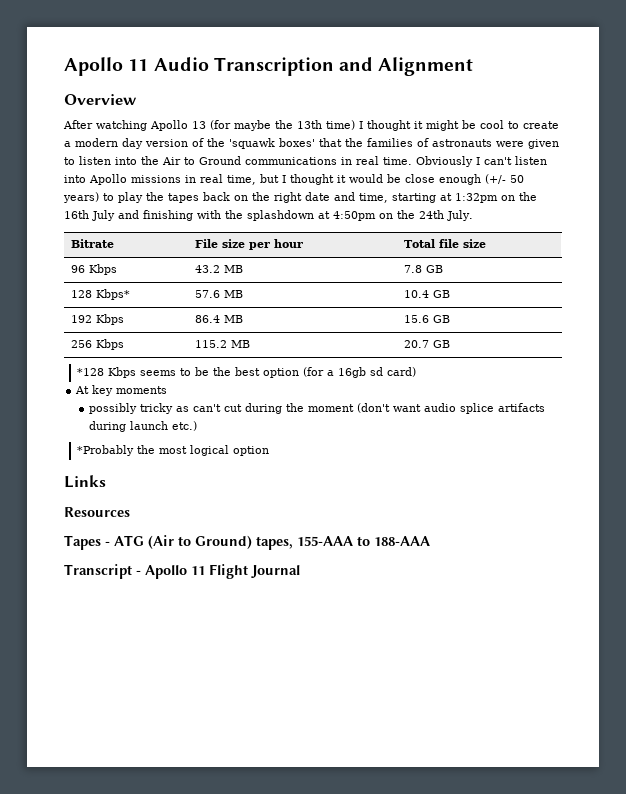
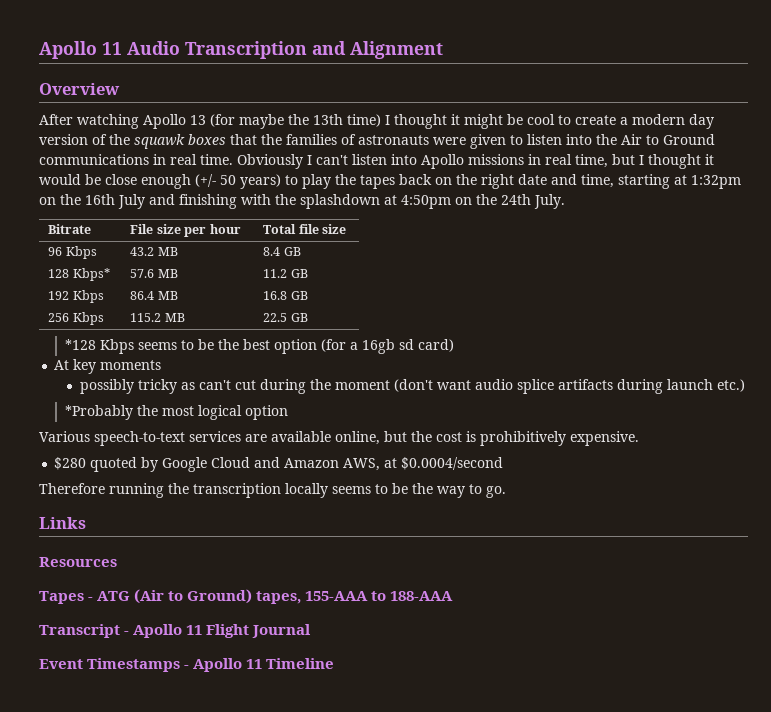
[229,138,315,149] 'squawk boxes' -> [134,134,226,149] squawk boxes
[403,265,422,273] 7.8 -> [263,247,281,256] 8.4
[403,290,429,298] 10.4 -> [263,269,288,278] 11.2
[403,315,429,323] 15.6 -> [263,291,288,300] 16.8
[403,340,429,348] 20.7 -> [263,313,288,322] 22.5
(269, 451) none -> [39,431,639,446] [54,457,504,472] [39,483,506,498] // Various speech-to-text services are available online, but the cost is prohibitively expensive. // $280 quoted by Google Cloud and Amazon AWS, at $0.0004/second // Therefore running the transcription locally seems to be the way to go.
(300, 571) none -> [39,658,335,672] // Event Timestamps - Apollo 11 Timeline

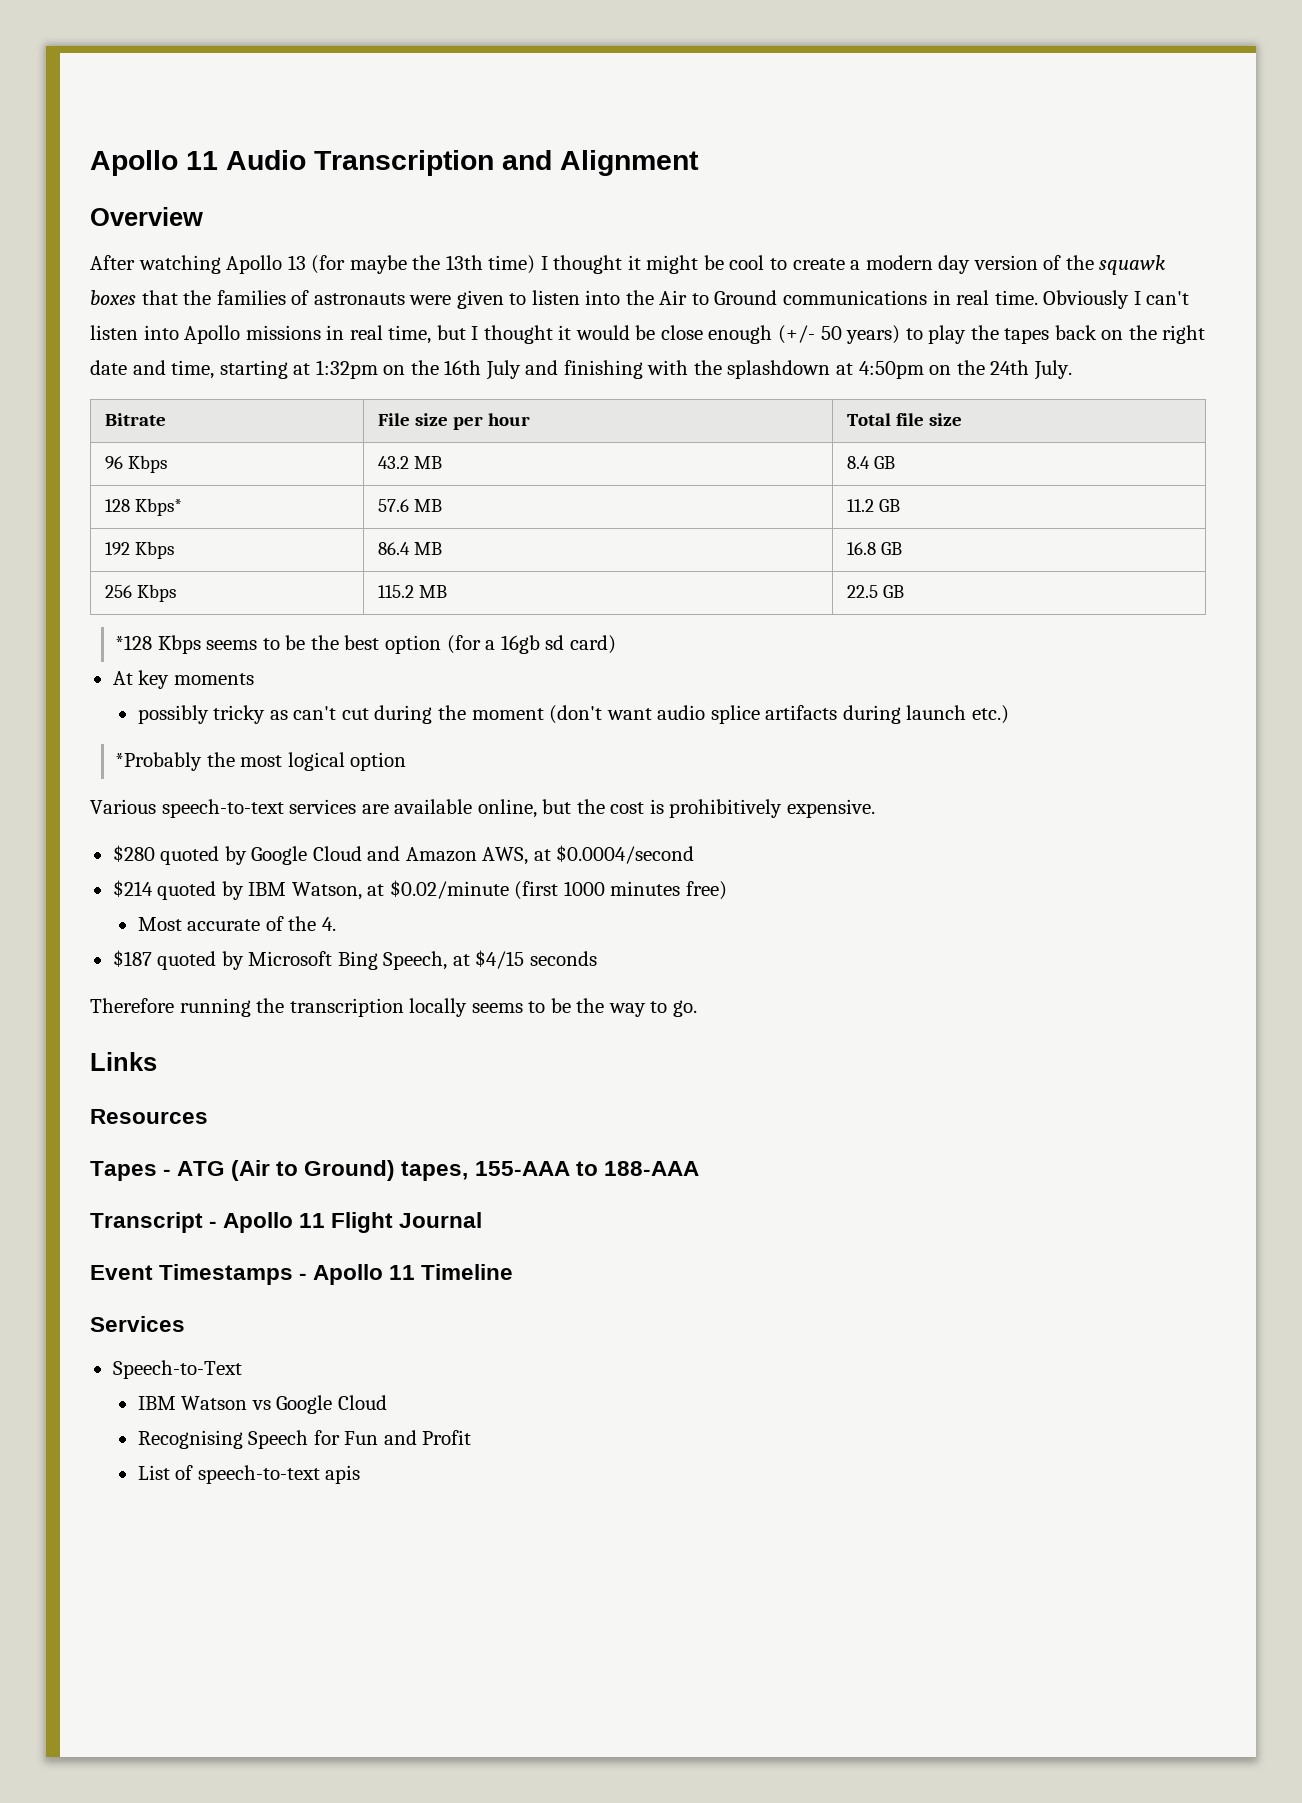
(504, 463) none -> [112,880,727,900] [137,916,336,931] [112,950,597,970] // $214 quoted by IBM Watson, at $0.02/minute (first 1000 minutes free) // Most accurate of the 4. // $187 quoted by Microsoft Bing Speech, at $4/15 seconds
(335, 663) none -> [90,1316,185,1332] [112,1360,242,1379] [137,1395,387,1414] [137,1430,472,1449] [137,1465,361,1484] // Services // Speech-to-Text // IBM Watson vs Google Cloud // Recognising Speech for Fun and Profit // List of speech-to-text apis

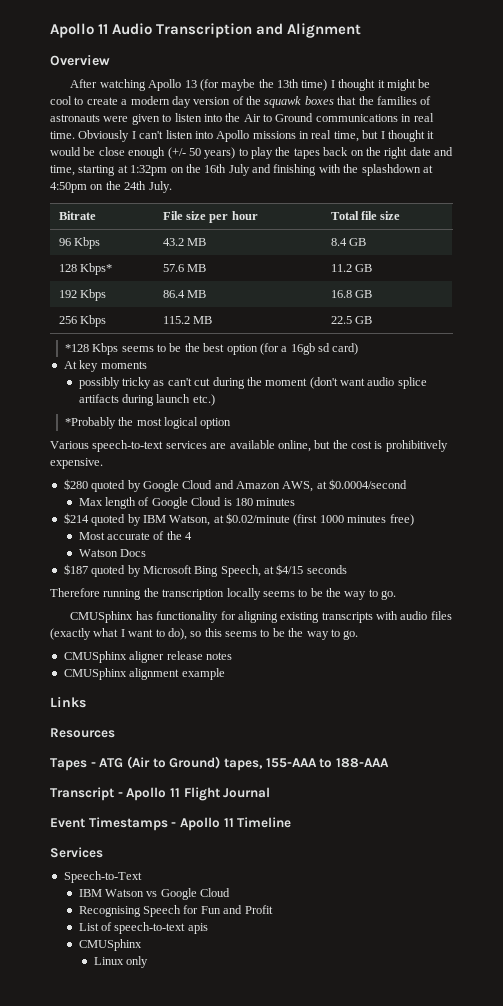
(695, 854) none -> [78,497,296,509] // Max length of Google Cloud is 180 minutes
[321,917,336,931] 4. -> [185,532,193,540] [78,549,147,557] 4 // Watson Docs
(697, 1008) none -> [70,611,452,623] [50,628,359,640] [63,651,232,663] [63,668,225,680] // CMUSphinx has functionality for aligning existing transcripts with audio files (exactly what I want to do), so this seems to be the way to go. // CMUSphinx aligner release notes // CMUSphinx alignment example
(361, 1474) none -> [78,939,142,951] [93,956,149,968] // CMUSphinx // Linux only

